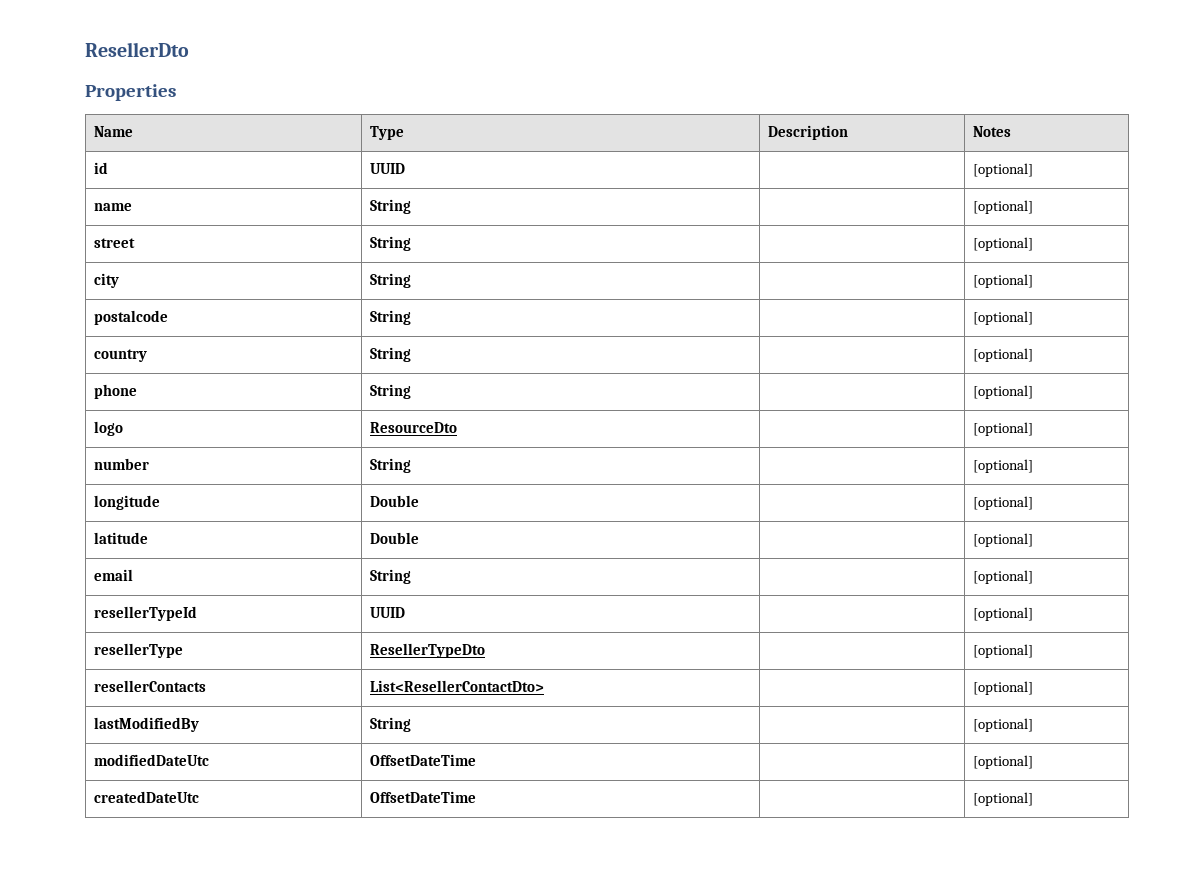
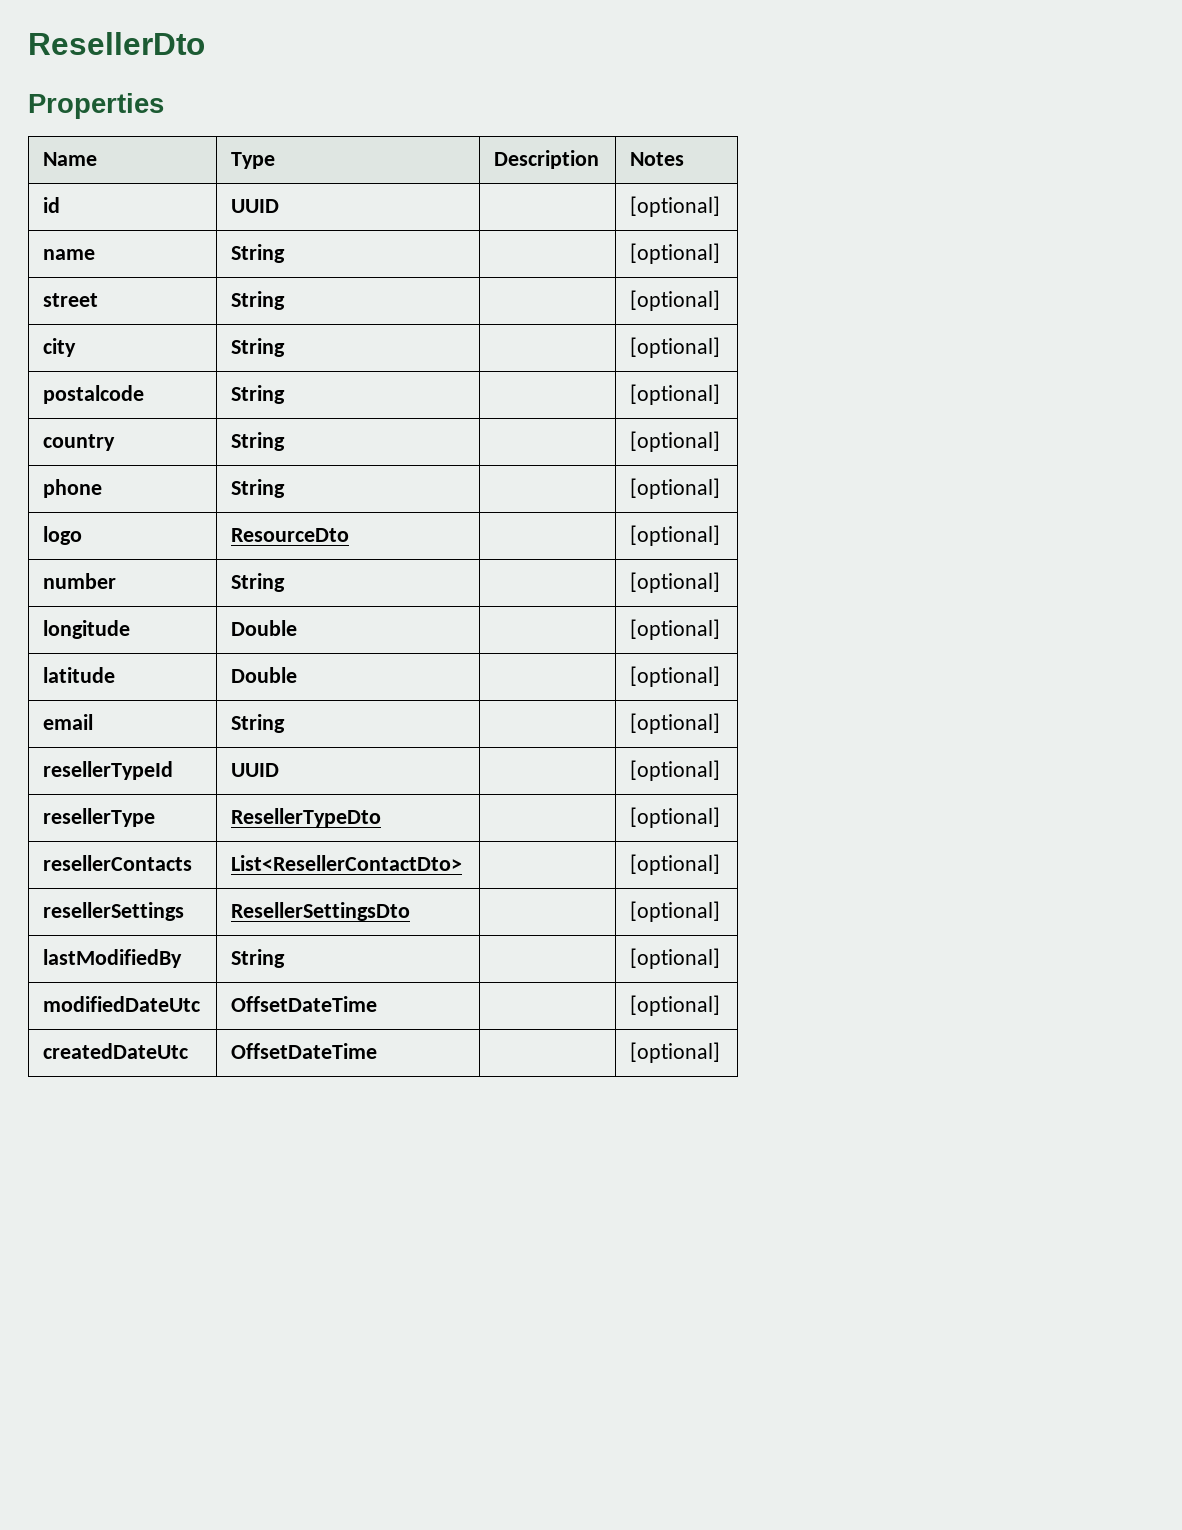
(1034, 688) none -> [43,902,185,921] [231,902,411,921] [630,901,721,922] // resellerSettings | ResellerSettingsDto | | [optional]

